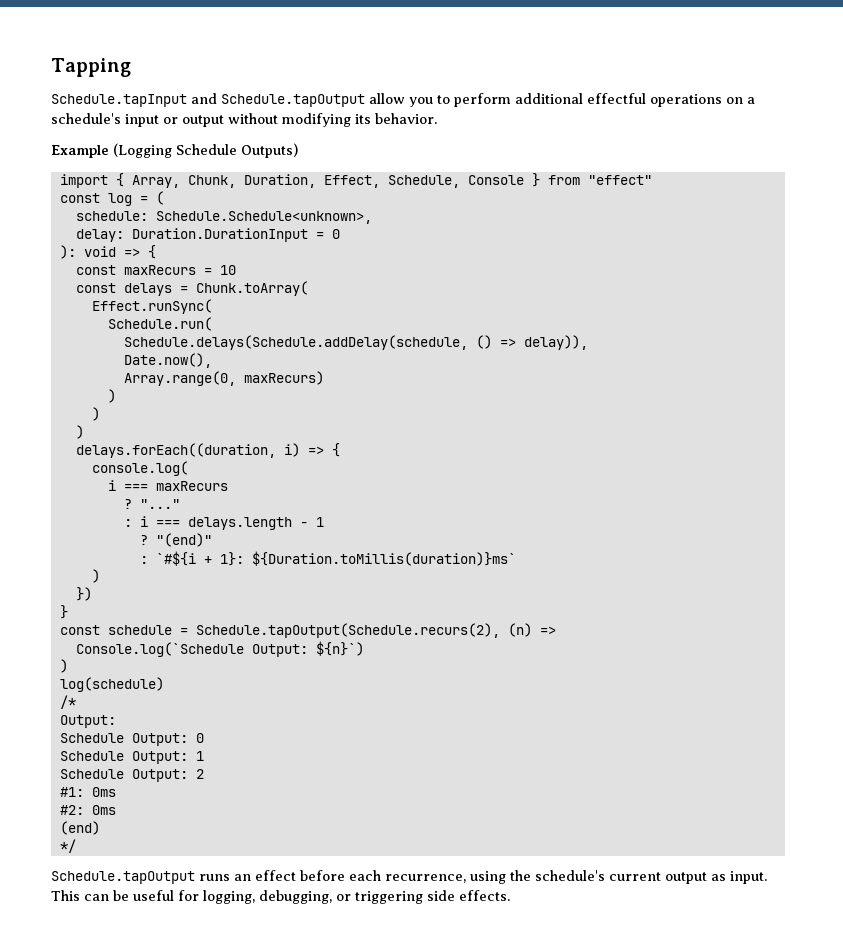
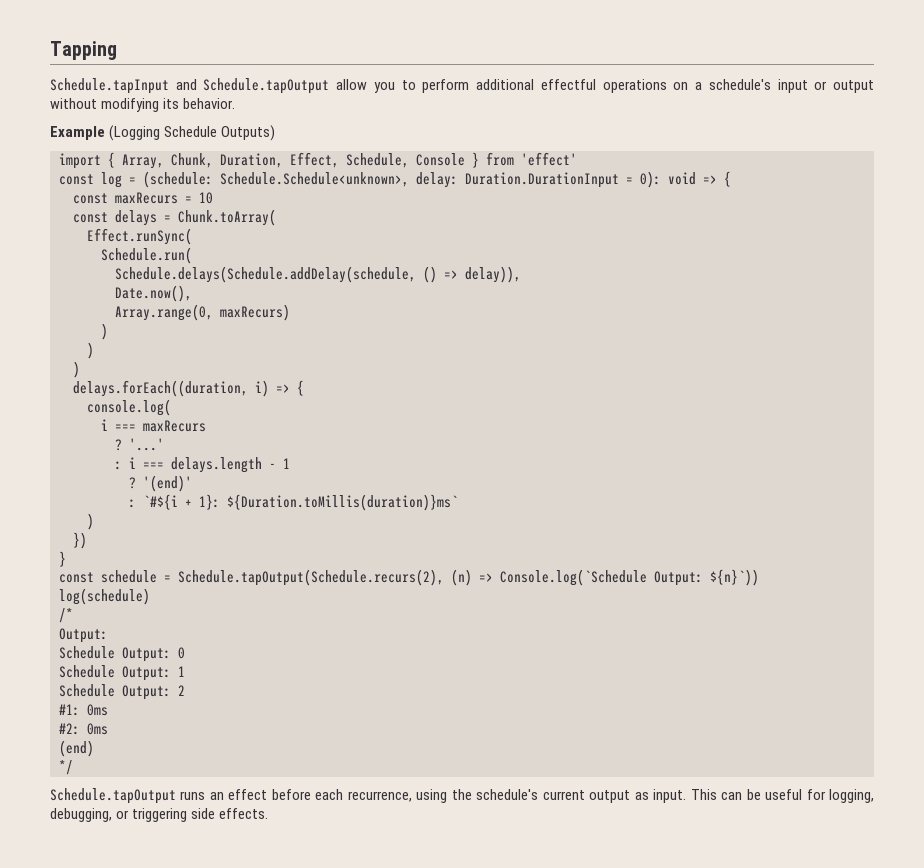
[587,175,652,185] "effect" -> [521,152,577,166] 'effect'
[155,191,164,205] [75,211,148,221] ( // schedule: -> [143,171,213,188] (schedule:
(372, 217) // -> (409, 179) none
[331,229,340,239] [59,245,76,259] 0 // ): -> [640,171,661,188] 0):
[139,499,180,509] "..." -> [129,438,164,451] '...'
[155,533,212,547] "(end)" -> [143,475,192,492] '(end)'
(556, 630) // -> (493, 577) none
[315,641,364,656] [59,659,68,673] ${n}`) // ) -> [710,569,759,586] ${n}`))

